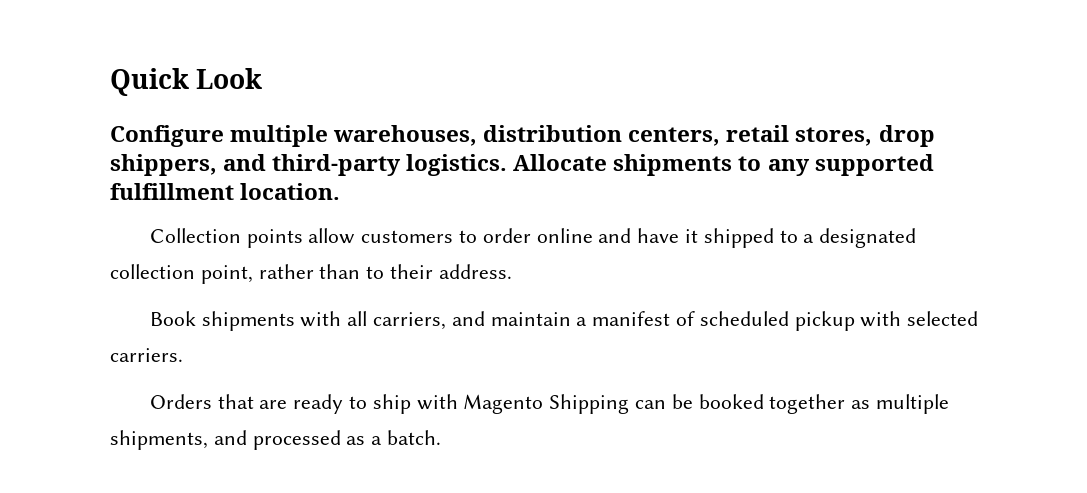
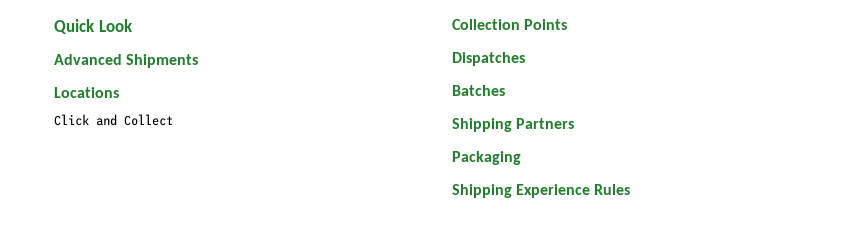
[110,125,935,147] [110,154,934,176] [110,183,341,200] [149,228,917,248] [110,264,512,284] [149,311,979,331] [110,348,183,362] [149,394,950,414] [110,430,442,450] Configure multiple warehouses, distribution centers, retail stores, drop shippers, and third-party logistics. Allocate shipments to any supported fulfillment location. // Collection points allow customers to order online and have it shipped to a designated collection point, rather than to their address. // Book shipments with all carriers, and maintain a manifest of scheduled pickup with selected carriers. // Orders that are ready to ship with Magento Shipping can be booked together as multiple shipments, and processed as a batch. -> [54,54,199,68] [54,87,119,98] [54,114,173,126] [452,19,568,30] [452,52,525,66] [452,85,505,96] [452,118,575,132] [452,151,521,165] [452,184,631,198] Advanced Shipments // Locations // Click and Collect // Collection Points // Dispatches // Batches // Shipping Partners // Packaging // Shipping Experience Rules

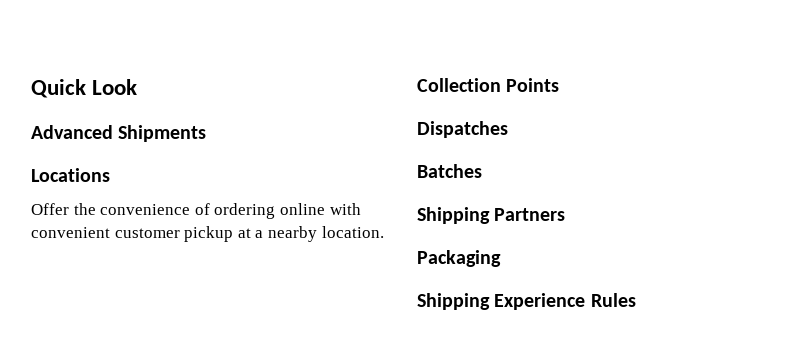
[54,114,173,126] Click and Collect -> [31,203,361,219] [31,226,384,242] Offer the convenience of ordering online with convenient customer pickup at a nearby location.

